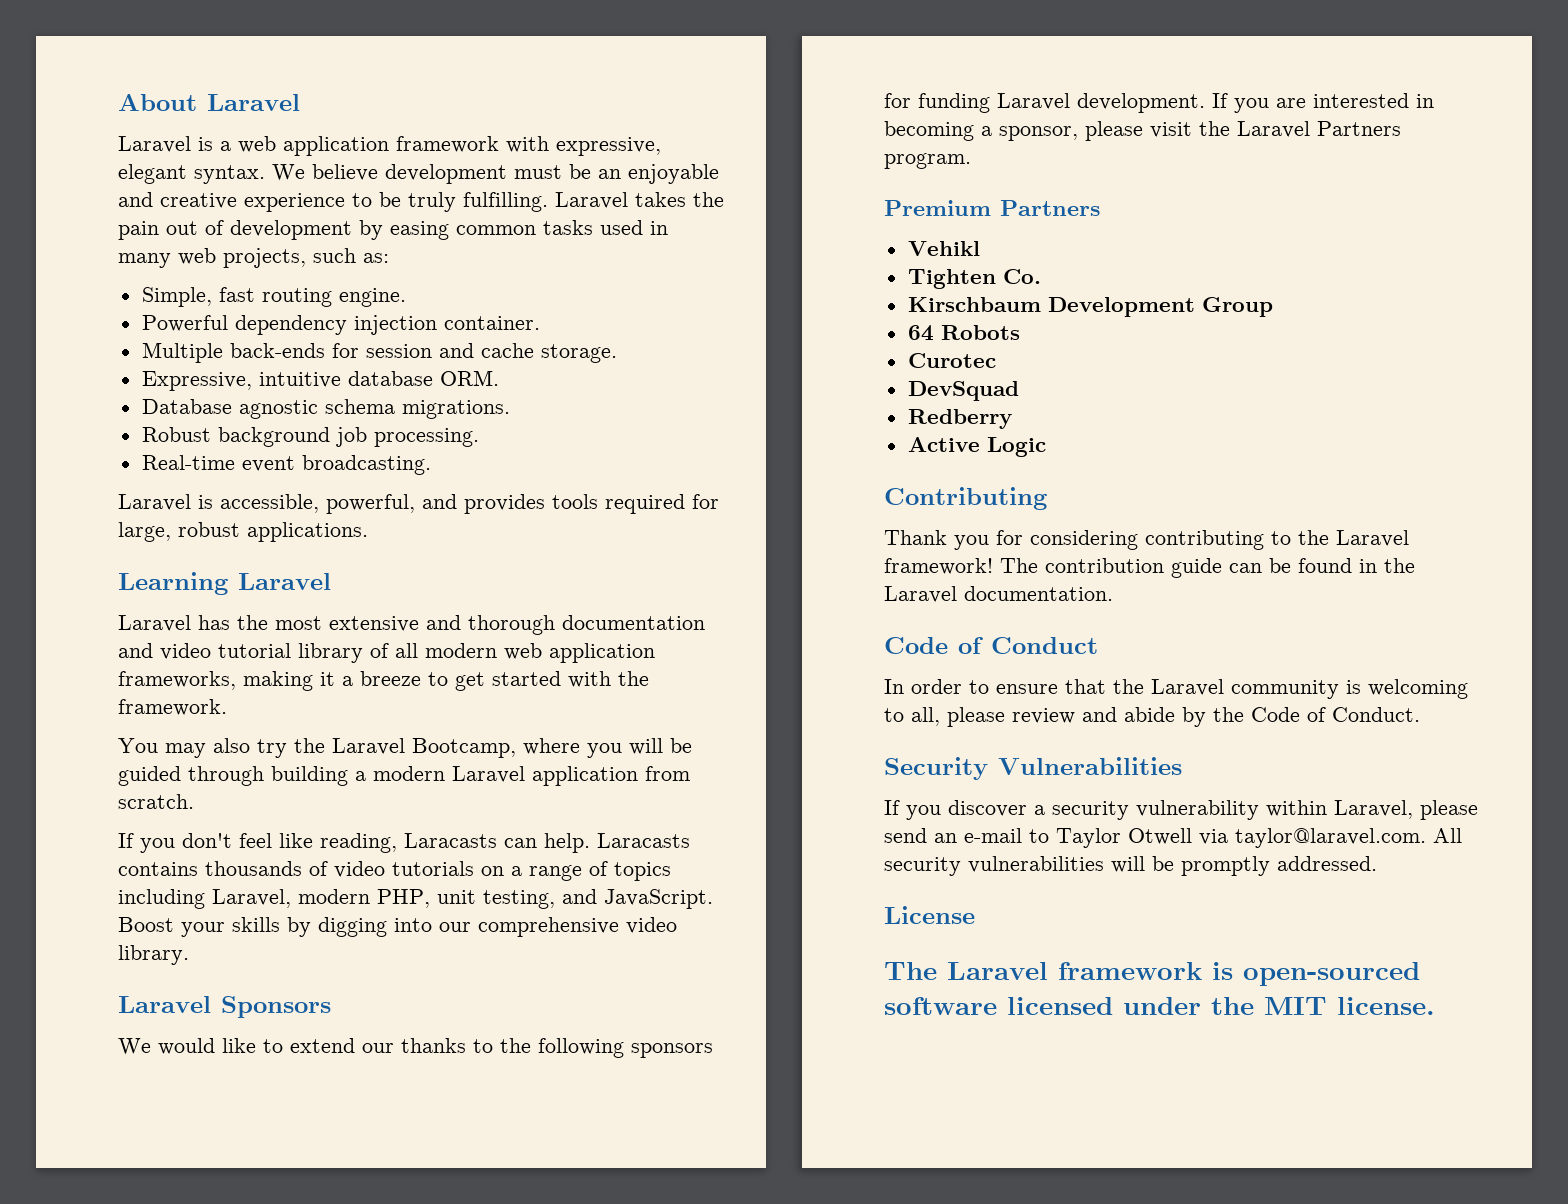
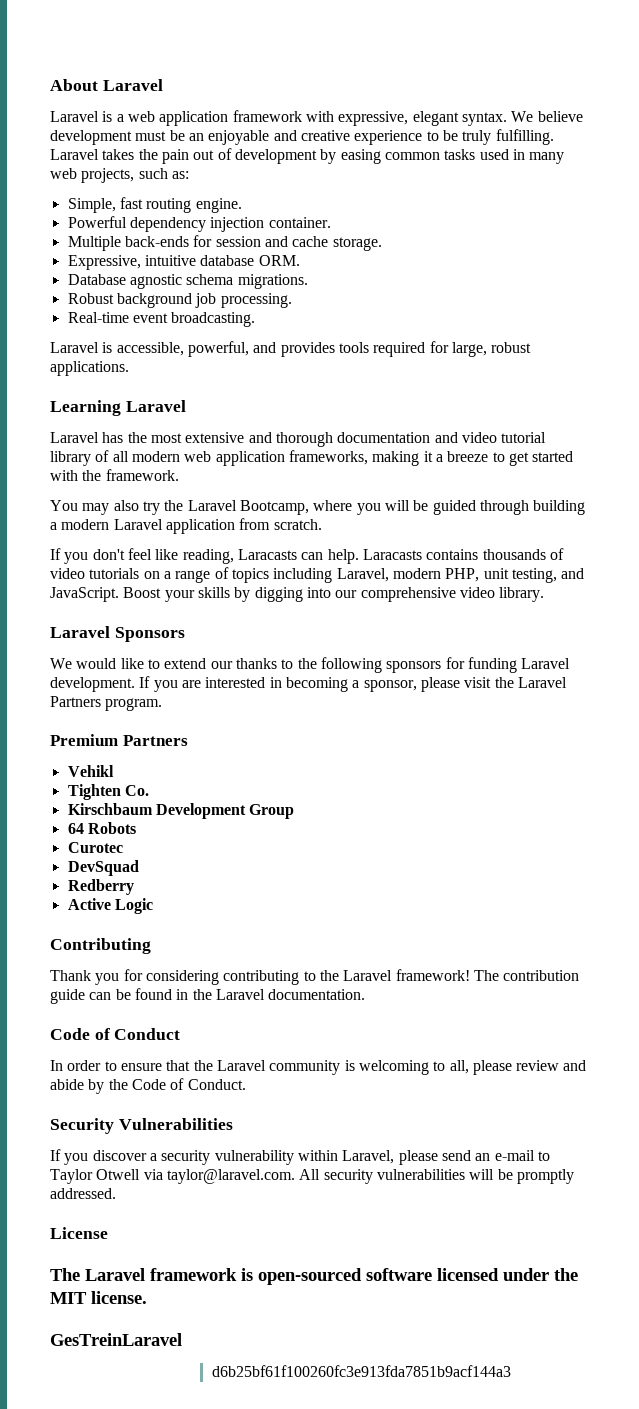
(1435, 1006) none -> [50,1333,182,1346] [211,1365,511,1377] // GesTreinLaravel // d6b25bf61f100260fc3e913fda7851b9acf144a3

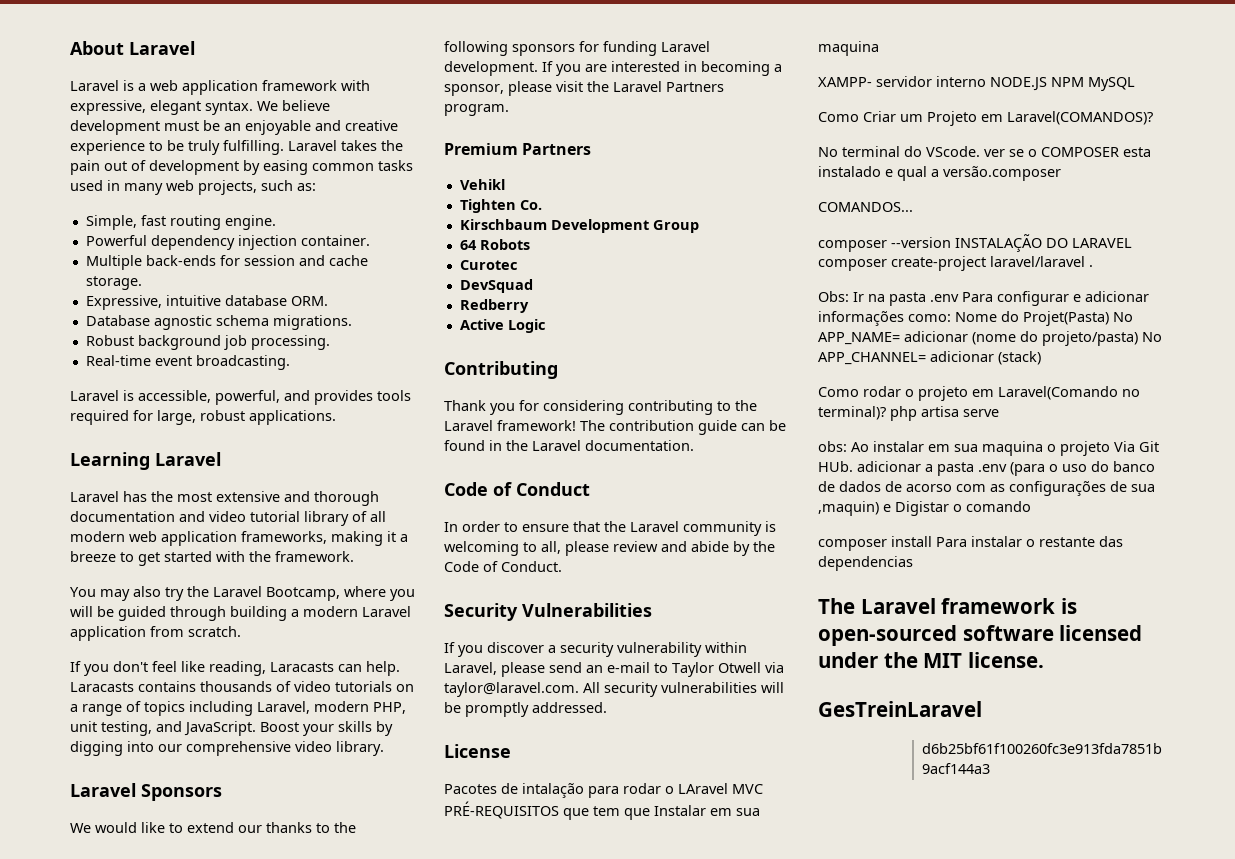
(108, 1233) none -> [444,783,763,798] [444,801,760,820] [818,41,879,56] [818,76,1135,91] [818,111,1153,126] [818,146,1151,157] [818,166,1061,181] [818,202,913,212] [818,234,1132,252] [818,256,1093,271] [818,291,1149,306] [818,311,1133,326] [818,331,1162,346] [818,351,1041,365] [818,386,1140,401] [818,406,999,421] [818,441,1159,456] [818,461,1155,476] [818,481,1155,496] [818,501,1031,516] [818,536,1123,551] [818,556,913,571] // Pacotes de intalação para rodar o LAravel MVC PRÉ-REQUISITOS que tem que Instalar em sua maquina // XAMPP- servidor interno NODE.JS NPM MySQL // Como Criar um Projeto em Laravel(COMANDOS)? // No terminal do VScode. ver se o COMPOSER esta instalado e qual a versão.composer // COMANDOS... // composer --version INSTALAÇÃO DO LARAVEL composer create-project laravel/laravel . // Obs: Ir na pasta .env Para configurar e adicionar informações como: Nome do Projet(Pasta) No APP_NAME= adicionar (nome do projeto/pasta) No APP_CHANNEL= adicionar (stack) // Como rodar o projeto em Laravel(Comando no terminal)? php artisa serve // obs: Ao instalar em sua maquina o projeto Via Git HUb. adicionar a pasta .env (para o uso do banco de dados de acorso com as configurações de sua ,maquin) e Digistar o comando // composer install Para instalar o restante das dependencias

